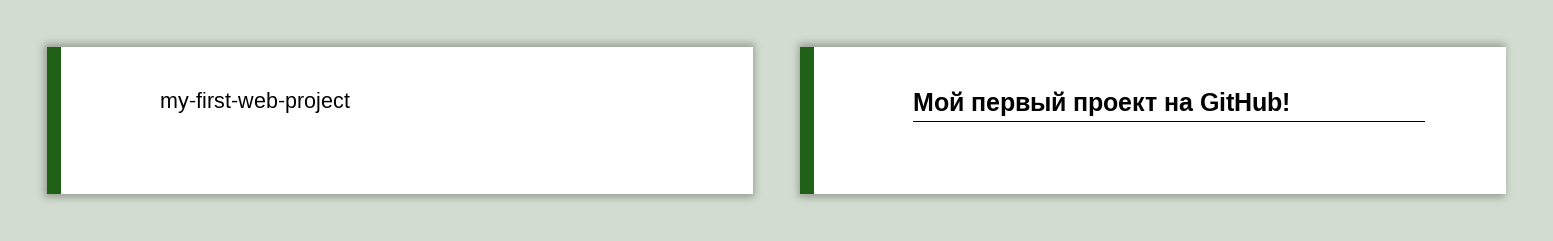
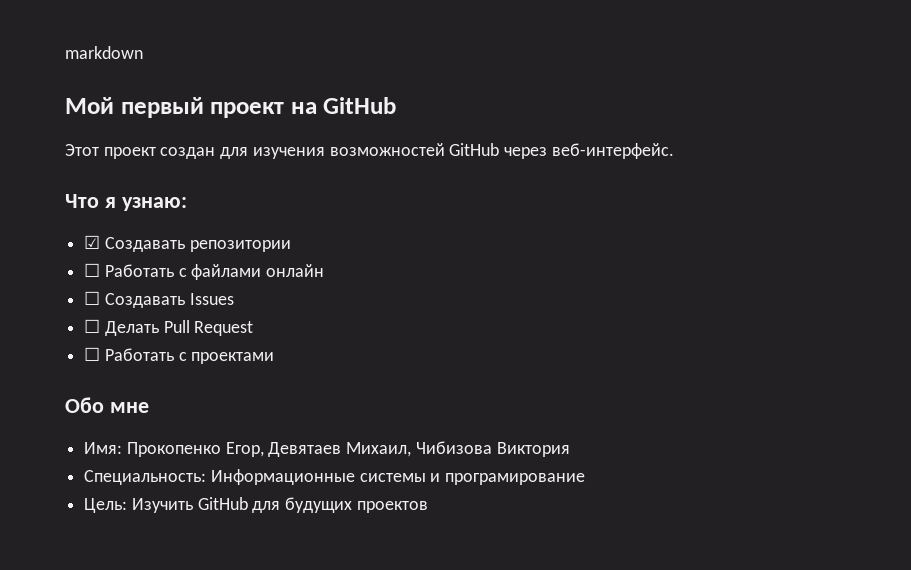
[160,92,350,113] my-first-web-project -> [65,46,143,59] markdown
[1200,92,1290,111] GitHub! -> [323,97,397,114] [65,143,674,159] [65,194,187,211] [84,235,291,252] [84,263,325,280] [84,291,234,308] [84,319,254,336] [84,347,275,364] [65,397,149,413] [84,441,570,457] [84,469,586,485] [84,497,428,513] GitHub // Этот проект создан для изучения возможностей GitHub через веб-интерфейс. // Что я узнаю: // ☑ Создавать репозитории // ☐ Работать с файлами онлайн // ☐ Создавать Issues // ☐ Делать Pull Request // ☐ Работать с проектами // Обо мне // Имя: Прокопенко Егор, Девятаев Михаил, Чибизова Виктория // Специальность: Информационные системы и програмирование // Цель: Изучить GitHub для будущих проектов

